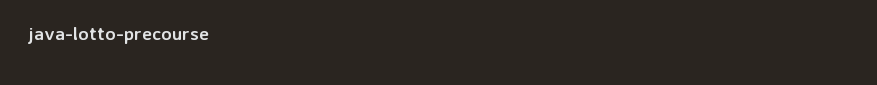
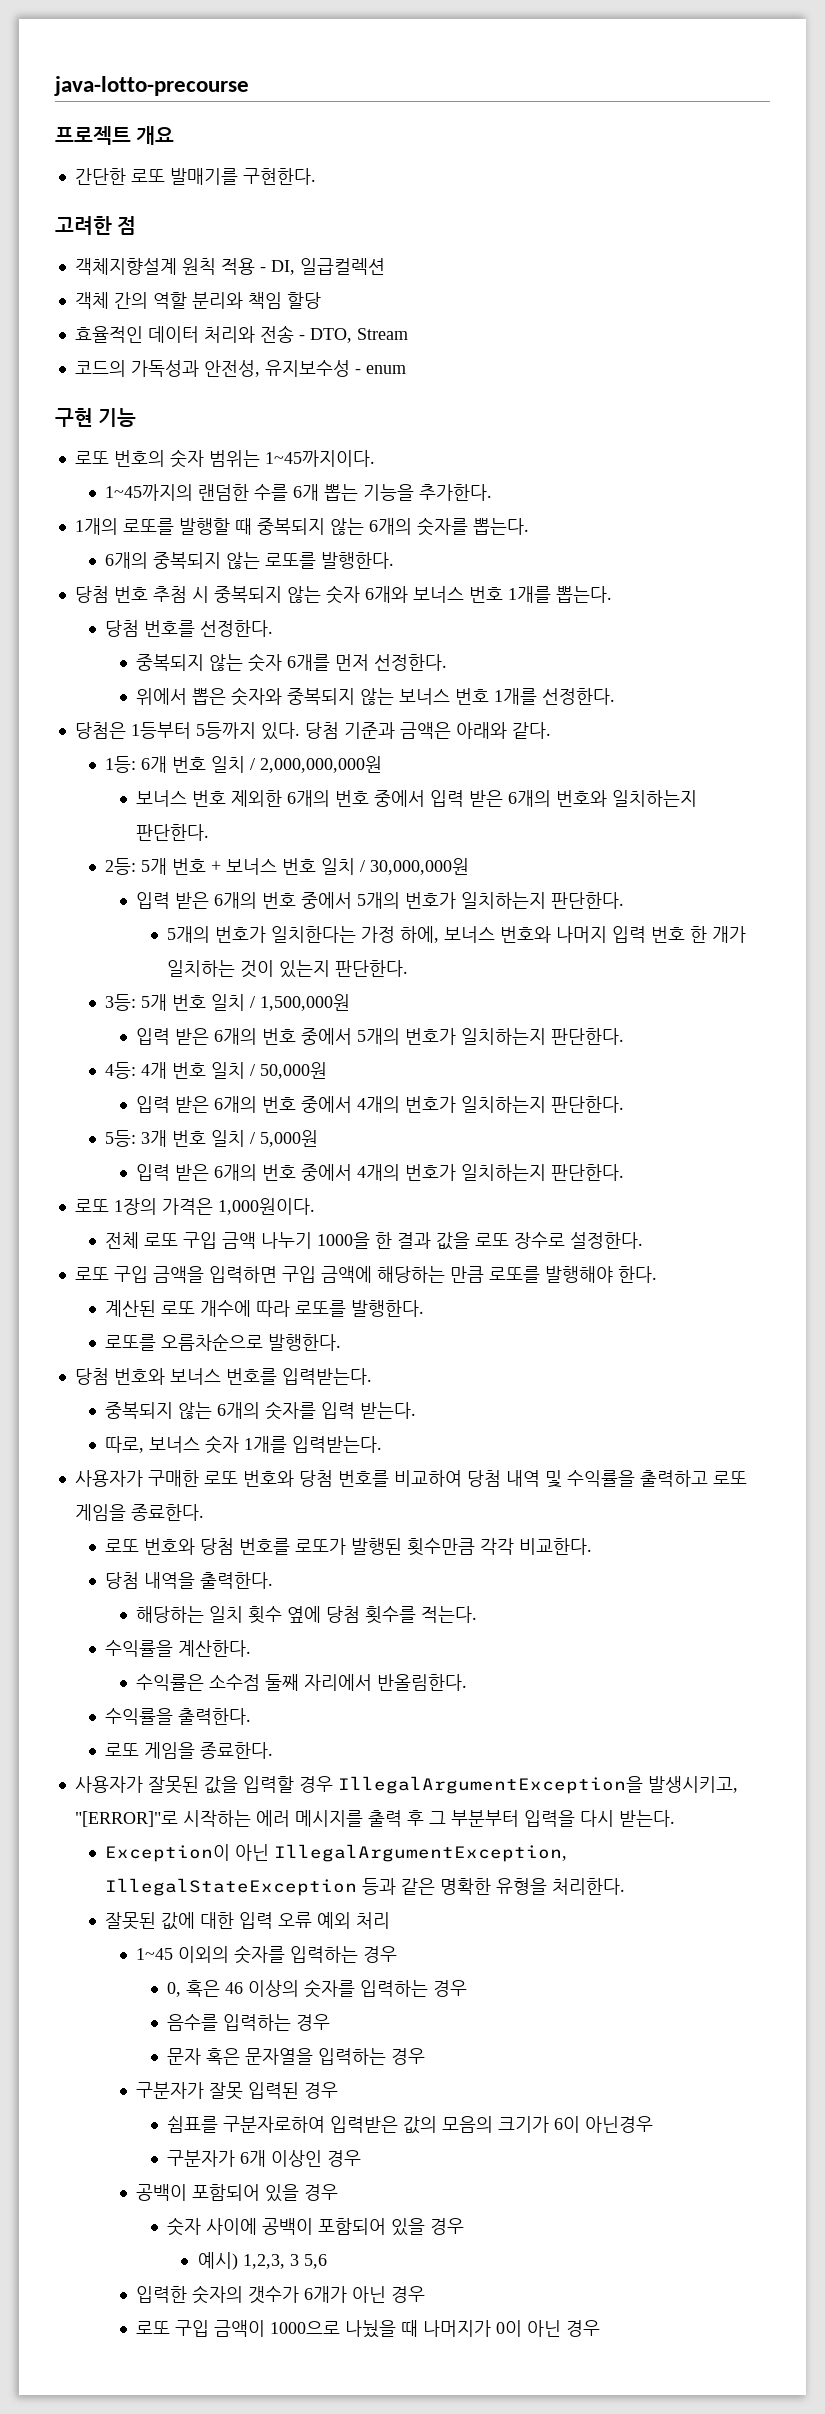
(209, 35) none -> [55,126,175,145] [74,168,316,185] [55,216,137,235] [74,258,385,275] [74,292,321,309] [74,325,408,343] [74,360,406,377] [55,408,137,427] [74,449,375,468] [105,484,493,501] [74,517,529,536] [105,552,395,569] [74,585,612,604] [105,620,274,637] [136,653,448,672] [136,687,616,706] [74,722,551,740] [105,756,383,773] [136,790,698,807] [136,824,210,841] [105,858,470,875] [136,892,625,909] [166,926,746,943] [166,960,408,978] [105,994,351,1011] [136,1028,625,1045] [105,1062,328,1079] [136,1096,625,1113] [105,1130,319,1147] [136,1164,625,1181] [74,1198,315,1215] [105,1232,644,1250] [74,1266,657,1283] [105,1300,425,1317] [105,1333,342,1351] [74,1368,372,1385] [105,1401,417,1420] [105,1435,383,1454] [74,1470,747,1488] [74,1504,204,1521] [105,1538,593,1556] [105,1572,274,1589] [136,1606,478,1624] [105,1640,252,1657] [136,1674,468,1691] [105,1708,252,1725] [105,1742,274,1759] [74,1776,738,1794] [74,1810,675,1827] [105,1844,568,1862] [105,1878,626,1896] [105,1912,391,1930] [136,1945,398,1964] [166,1979,467,1998] [166,2014,330,2031] [166,2048,425,2065] [136,2082,339,2100] [166,2116,653,2134] [166,2150,361,2167] [136,2184,339,2202] [166,2217,464,2236] [197,2252,327,2270] [136,2285,426,2304] [136,2320,601,2338] // 프로젝트 개요 // 간단한 로또 발매기를 구현한다. // 고려한 점 // 객체지향설계 원칙 적용 - DI, 일급컬렉션 // 객체 간의 역할 분리와 책임 할당 // 효율적인 데이터 처리와 전송 - DTO, Stream // 코드의 가독성과 안전성, 유지보수성 - enum // 구현 기능 // 로또 번호의 숫자 범위는 1~45까지이다. // 1~45까지의 랜덤한 수를 6개 뽑는 기능을 추가한다. // 1개의 로또를 발행할 때 중복되지 않는 6개의 숫자를 뽑는다. // 6개의 중복되지 않는 로또를 발행한다. // 당첨 번호 추첨 시 중복되지 않는 숫자 6개와 보너스 번호 1개를 뽑는다. // 당첨 번호를 선정한다. // 중복되지 않는 숫자 6개를 먼저 선정한다. // 위에서 뽑은 숫자와 중복되지 않는 보너스 번호 1개를 선정한다. // 당첨은 1등부터 5등까지 있다. 당첨 기준과 금액은 아래와 같다. // 1등: 6개 번호 일치 / 2,000,000,000원 // 보너스 번호 제외한 6개의 번호 중에서 입력 받은 6개의 번호와 일치하는지 판단한다. // 2등: 5개 번호 + 보너스 번호 일치 / 30,000,000원 // 입력 받은 6개의 번호 중에서 5개의 번호가 일치하는지 판단한다. // 5개의 번호가 일치한다는 가정 하에, 보너스 번호와 나머지 입력 번호 한 개가 일치하는 것이 있는지 판단한다. // 3등: 5개 번호 일치 / 1,500,000원 // 입력 받은 6개의 번호 중에서 5개의 번호가 일치하는지 판단한다. // 4등: 4개 번호 일치 / 50,000원 // 입력 받은 6개의 번호 중에서 4개의 번호가 일치하는지 판단한다. // 5등: 3개 번호 일치 / 5,000원 // 입력 받은 6개의 번호 중에서 4개의 번호가 일치하는지 판단한다. // 로또 1장의 가격은 1,000원이다. // 전체 로또 구입 금액 나누기 1000을 한 결과 값을 로또 장수로 설정한다. // 로또 구입 금액을 입력하면 구입 금액에 해당하는 만큼 로또를 발행해야 한다. // 계산된 로또 개수에 따라 로또를 발행한다. // 로또를 오름차순으로 발행한다. // 당첨 번호와 보너스 번호를 입력받는다. // 중복되지 않는 6개의 숫자를 입력 받는다. // 따로, 보너스 숫자 1개를 입력받는다. // 사용자가 구매한 로또 번호와 당첨 번호를 비교하여 당첨 내역 및 수익률을 출력하고 로또 게임을 종료한다. // 로또 번호와 당첨 번호를 로또가 발행된 횟수만큼 각각 비교한다. // 당첨 내역을 출력한다. // 해당하는 일치 횟수 옆에 당첨 횟수를 적는다. // 수익률을 계산한다. // 수익률은 소수점 둘째 자리에서 반올림한다. // 수익률을 출력한다. // 로또 게임을 종료한다. // 사용자가 잘못된 값을 입력할 경우 IllegalArgumentException을 발생시키고, "[ERROR]"로 시작하는 에러 메시지를 출력 후 그 부분부터 입력을 다시 받는다. // Exception이 아닌 IllegalArgumentException, IllegalStateException 등과 같은 명확한 유형을 처리한다. // 잘못된 값에 대한 입력 오류 예외 처리 // 1~45 이외의 숫자를 입력하는 경우 // 0, 혹은 46 이상의 숫자를 입력하는 경우 // 음수를 입력하는 경우 // 문자 혹은 문자열을 입력하는 경우 // 구분자가 잘못 입력된 경우 // 쉼표를 구분자로하여 입력받은 값의 모음의 크기가 6이 아닌경우 // 구분자가 6개 이상인 경우 // 공백이 포함되어 있을 경우 // 숫자 사이에 공백이 포함되어 있을 경우 // 예시) 1,2,3, 3 5,6 // 입력한 숫자의 갯수가 6개가 아닌 경우 // 로또 구입 금액이 1000으로 나눴을 때 나머지가 0이 아닌 경우

